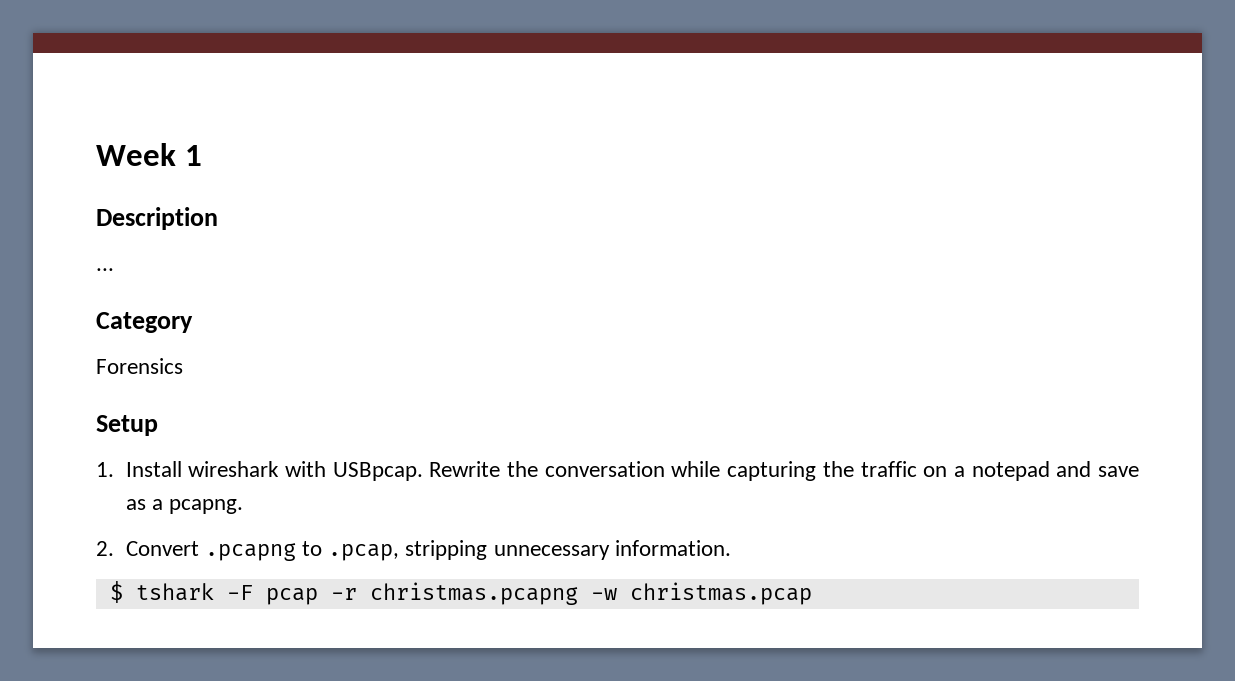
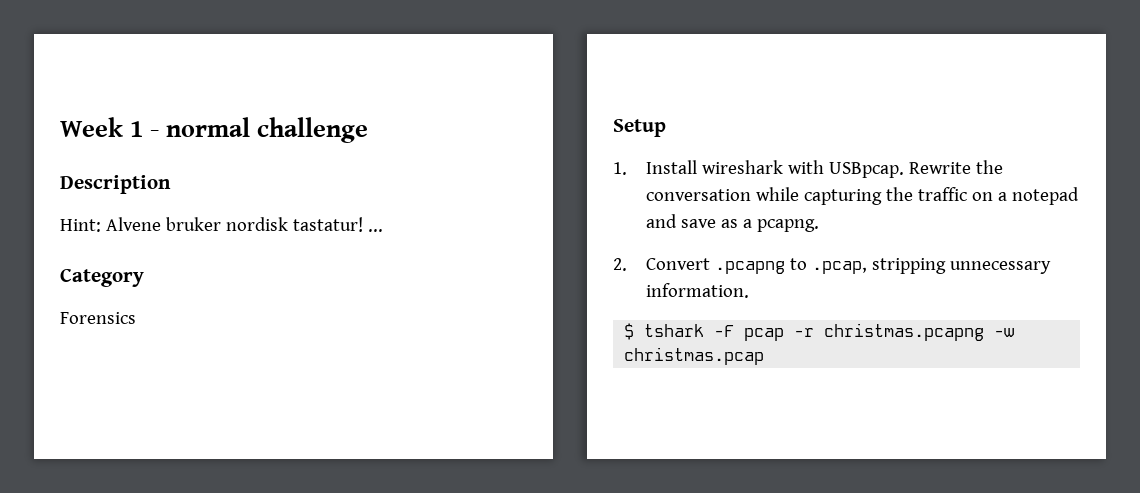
[96,207,218,230] // Description // -> [150,117,369,143] [60,175,171,194] [60,217,363,232] - normal challenge // Description // Hint: Alvene bruker nordisk tastatur!

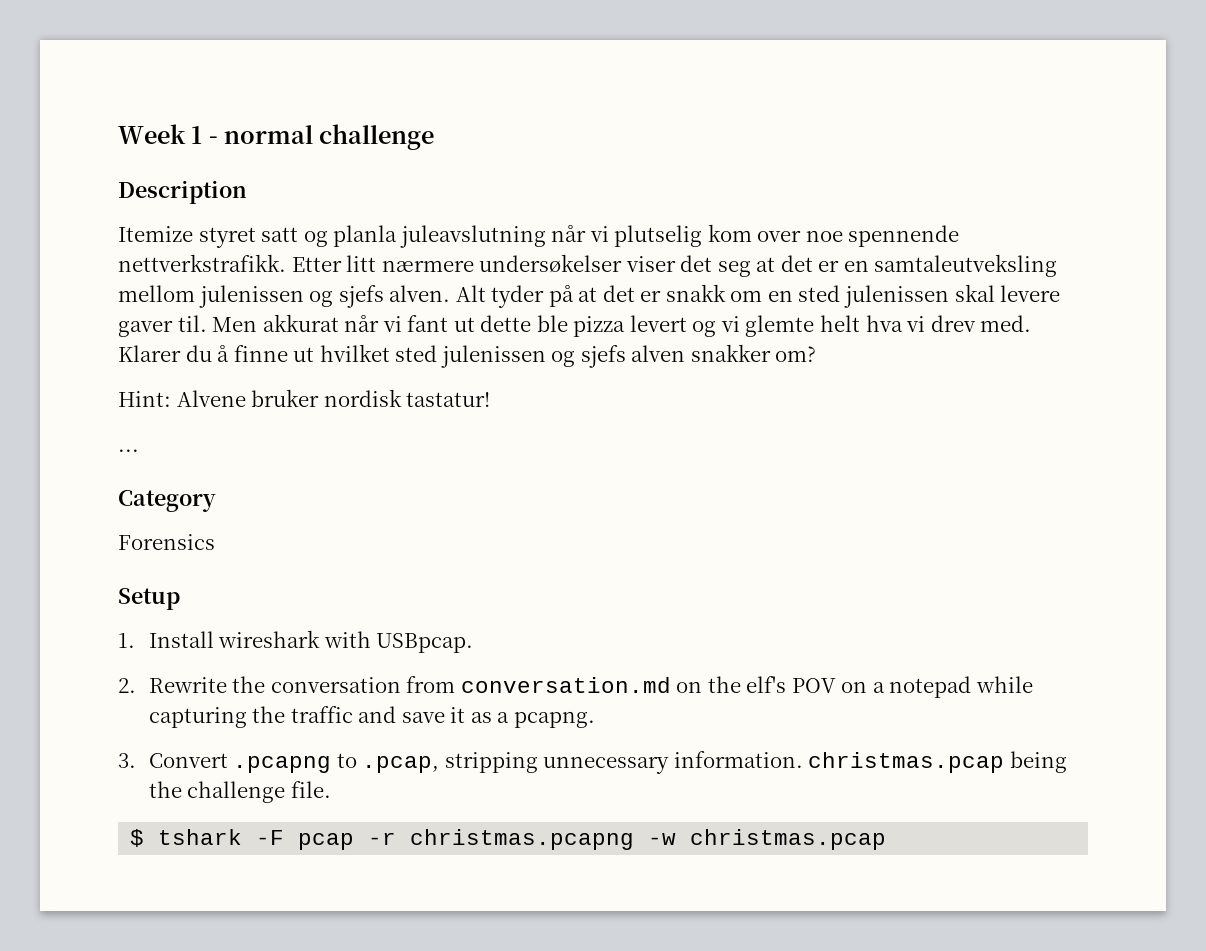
(171, 184) none -> [118,224,960,248] [118,254,1058,277] [118,284,1061,308] [118,314,1032,337] [118,344,817,368] // Itemize styret satt og planla juleavslutning når vi plutselig kom over noe spennende nettverkstrafikk. Etter litt nærmere undersøkelser viser det seg at det er en samtaleutveksling mellom julenissen og sjefs alven. Alt tyder på at det er snakk om en sted julenissen skal levere gaver til. Men akkurat når vi fant ut dette ble pizza levert og vi glemte helt hva vi drev med. Klarer du å finne ut hvilket sted julenissen og sjefs alven snakker om?
(363, 224) none -> (491, 399) //
(904, 170) none -> [118,678,136,693] // 2.
(751, 195) none -> [406,676,972,698] from conversation.md on the elf's POV on a notepad
[971,187,1079,205] on a notepad -> (353, 714) none
(716, 223) none -> [450,707,466,723] it
[613,258,627,271] 2. -> [118,753,136,768] 3.
(749, 290) none -> [808,751,1067,773] [148,781,331,803] christmas.pcap being the challenge file.

